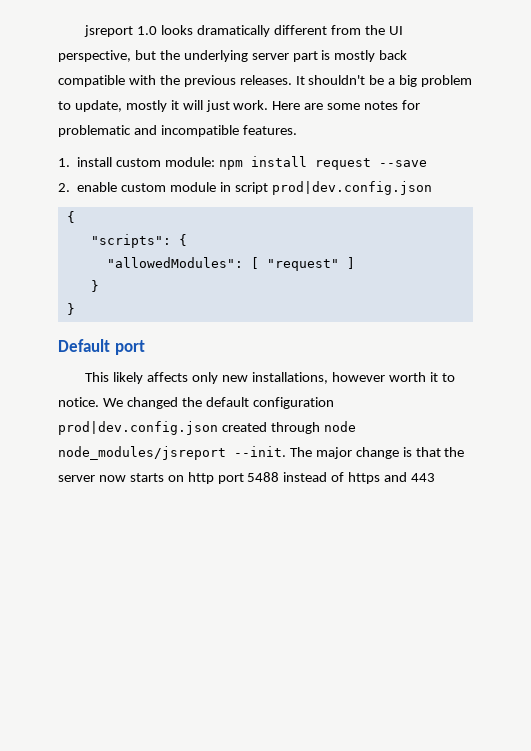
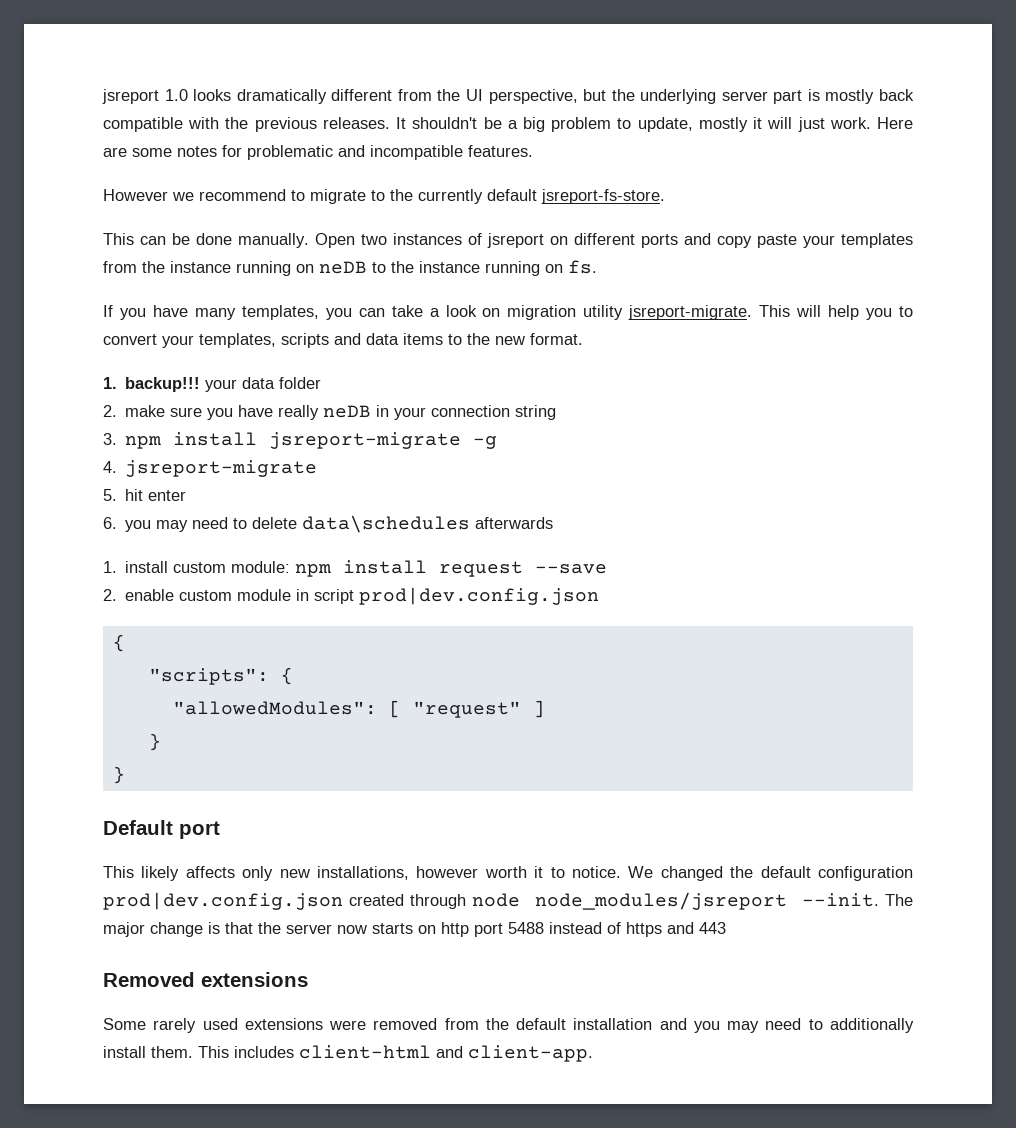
(297, 130) none -> [103,189,665,204] [103,233,913,248] [103,260,597,276] [103,305,914,320] [103,333,583,348] [103,377,322,392] [103,405,557,420] [103,432,498,449] [103,460,318,477] [103,489,187,501] [103,515,554,533] // However we recommend to migrate to the currently default jsreport-fs-store. // This can be done manually. Open two instances of jsreport on different ports and copy paste your templates from the instance running on neDB to the instance running on fs. // If you have many templates, you can take a look on migration utility jsreport-migrate. This will help you to convert your templates, scripts and data items to the new format. // 1. backup!!! your data folder // 2. make sure you have really neDB in your connection string // 3. npm install jsreport-migrate -g // 4. jsreport-migrate // 5. hit enter // 6. you may need to delete data\schedules afterwards
(436, 477) none -> [103,972,308,987] [103,1018,914,1033] [103,1045,593,1062] // Removed extensions // Some rarely used extensions were removed from the default installation and you may need to additionally install them. This includes client-html and client-app.

